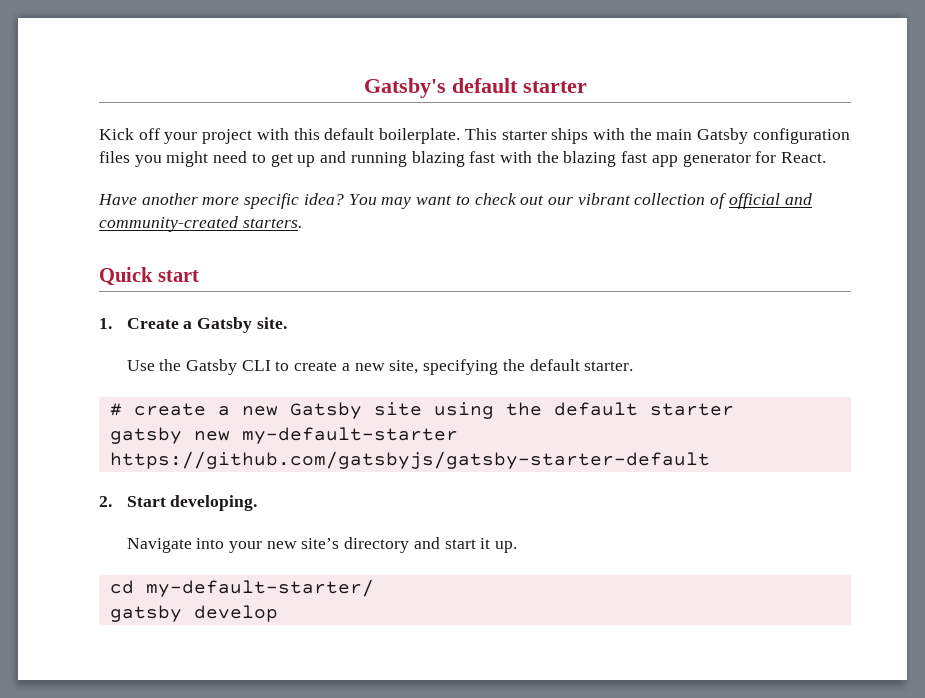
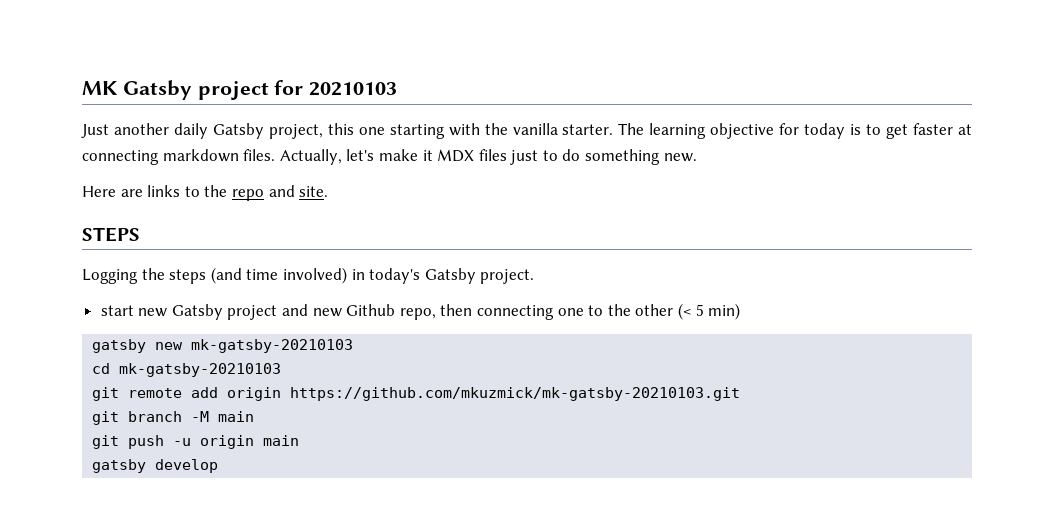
[363,78,587,98] [99,128,850,144] [99,151,827,167] [98,193,812,209] [99,216,302,232] [99,267,199,286] [99,317,287,333] [126,359,634,375] [109,402,734,419] [109,427,458,444] [109,451,710,469] [99,495,258,511] [126,537,518,553] [109,579,374,597] Gatsby's default starter // Kick off your project with this default boilerplate. This starter ships with the main Gatsby configuration files you might need to get up and running blazing fast with the blazing fast app generator for React. // Have another more specific idea? You may want to check out our vibrant collection of official and community-created starters. // Quick start // 1. Create a Gatsby site. // Use the Gatsby CLI to create a new site, specifying the default starter. // # create a new Gatsby site using the default starter // gatsby new my-default-starter https://github.com/gatsbyjs/gatsby-starter-default // 2. Start developing. // Navigate into your new site’s directory and start it up. // cd my-default-starter/ -> [82,80,398,100] [81,123,973,139] [82,149,697,165] [82,185,329,201] [82,227,140,242] [82,267,535,284] [100,303,741,320] [92,339,354,353] [92,363,282,377] [92,387,741,401] [92,411,255,425] [92,435,300,449] MK Gatsby project for 20210103 // Just another daily Gatsby project, this one starting with the vanilla starter. The learning objective for today is to get faster at connecting markdown files. Actually, let's make it MDX files just to do something new. // Here are links to the repo and site. // STEPS // Logging the steps (and time involved) in today's Gatsby project. // start new Gatsby project and new Github repo, then connecting one to the other (< 5 min) // gatsby new mk-gatsby-20210103 // cd mk-gatsby-20210103 // git remote add origin https://github.com/mkuzmick/mk-gatsby-20210103.git // git branch -M main // git push -u origin main

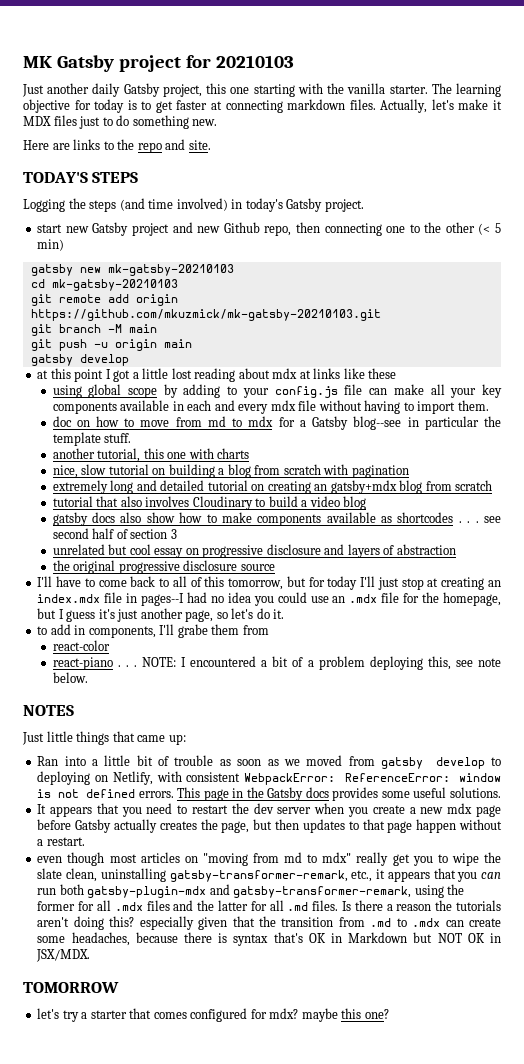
(329, 191) none -> [23,172,88,183] TODAY'S
(219, 466) none -> [37,368,397,382] [52,384,503,398] [52,400,489,414] [52,416,502,430] [52,432,132,446] [52,448,250,462] [52,464,409,478] [52,480,493,494] [52,496,367,510] [52,512,501,526] [52,528,177,539] [52,544,456,558] [52,560,275,574] [37,576,502,590] [37,592,502,606] [37,608,285,622] [37,624,269,638] [52,640,110,651] [52,656,502,670] [52,672,88,683] [23,705,74,716] [22,731,186,745] [37,755,502,769] [37,771,501,785] [37,787,501,801] [37,803,501,817] [37,819,502,833] [37,837,85,846] [37,852,502,866] [37,868,502,882] [37,884,465,898] [37,900,502,911] [37,916,501,930] [37,932,501,946] [36,949,91,962] [23,982,119,993] [37,1008,389,1022] // at this point I got a little lost reading about mdx at links like these // using global scope by adding to your config.js file can make all your key components available in each and every mdx file without having to import them. // doc on how to move from md to mdx for a Gatsby blog--see in particular the template stuff. // another tutorial, this one with charts // nice, slow tutorial on building a blog from scratch with pagination // extremely long and detailed tutorial on creating an gatsby+mdx blog from scratch // tutorial that also involves Cloudinary to build a video blog // gatsby docs also show how to make components available as shortcodes . . . see second half of section 3 // unrelated but cool essay on progressive disclosure and layers of abstraction // the original progressive disclosure source // I'll have to come back to all of this tomorrow, but for today I'll just stop at creating an index.mdx file in pages--I had no idea you could use an .mdx file for the homepage, but I guess it's just another page, so let's do it. // to add in components, I'll grabe them from // react-color // react-piano . . . NOTE: I encountered a bit of a problem deploying this, see note below. // NOTES // Just little things that came up: // Ran into a little bit of trouble as soon as we moved from gatsby develop to deploying on Netlify, with consistent WebpackError: ReferenceError: window is not defined errors. This page in the Gatsby docs provides some useful solutions. // It appears that you need to restart the dev server when you create a new mdx page before Gatsby actually creates the page, but then updates to that page happen without a restart. // even though most articles on "moving from md to mdx" really get you to wipe the slate clean, uninstalling gatsby-transformer-remark, etc., it appears that you can run both gatsby-plugin-mdx and gatsby-transformer-remark, using the former for all .mdx files and the latter for all .md files. Is there a reason the tutorials aren't doing this? especially given that the transition from .md to .mdx can create some headaches, because there is syntax that's OK in Markdown but NOT OK in JSX/MDX. // TOMORROW // let's try a starter that comes configured for mdx? maybe this one?

